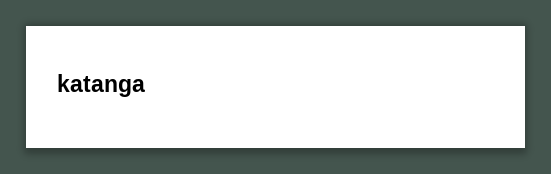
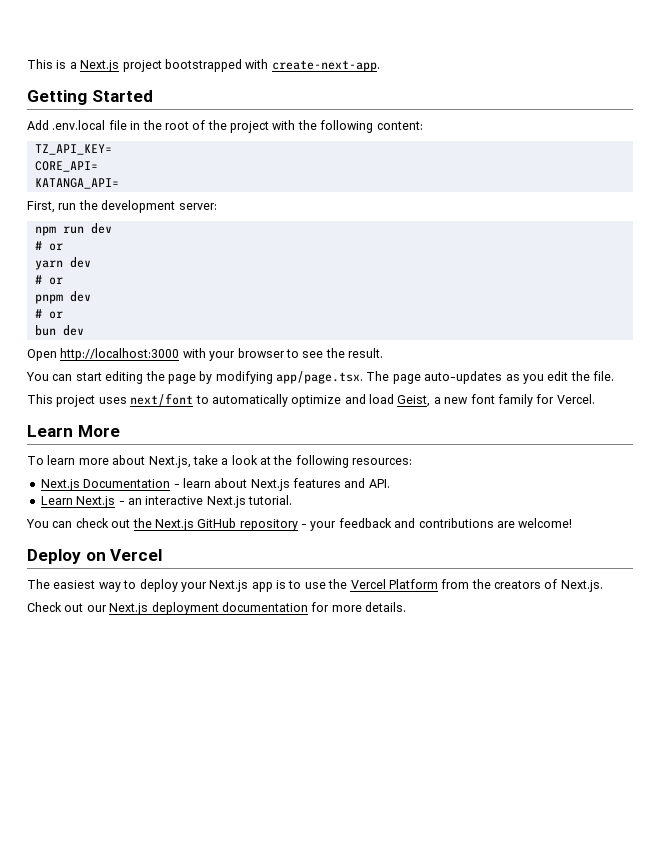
[57,74,145,97] katanga -> [27,59,380,72] [27,90,153,105] [27,120,423,133] [34,144,112,155] [34,161,98,172] [34,178,119,189] [27,200,217,213] [34,223,112,236] [34,241,63,251] [34,257,91,270] [34,275,63,285] [34,291,91,304] [34,309,63,319] [34,325,84,336] [27,348,383,361] [26,371,614,384] [27,393,595,407] [27,425,120,437] [27,455,413,468] [40,478,390,491] [40,495,292,508] [26,518,573,531] [27,549,163,564] [27,579,603,592] [27,602,406,615] This is a Next.js project bootstrapped with create-next-app. // Getting Started // Add .env.local file in the root of the project with the following content: // TZ_API_KEY= // CORE_API= // KATANGA_API= // First, run the development server: // npm run dev // # or // yarn dev // # or // pnpm dev // # or // bun dev // Open http://localhost:3000 with your browser to see the result. // You can start editing the page by modifying app/page.tsx. The page auto-updates as you edit the file. // This project uses next/font to automatically optimize and load Geist, a new font family for Vercel. // Learn More // To learn more about Next.js, take a look at the following resources: // Next.js Documentation - learn about Next.js features and API. // Learn Next.js - an interactive Next.js tutorial. // You can check out the Next.js GitHub repository - your feedback and contributions are welcome! // Deploy on Vercel // The easiest way to deploy your Next.js app is to use the Vercel Platform from the creators of Next.js. // Check out our Next.js deployment documentation for more details.

